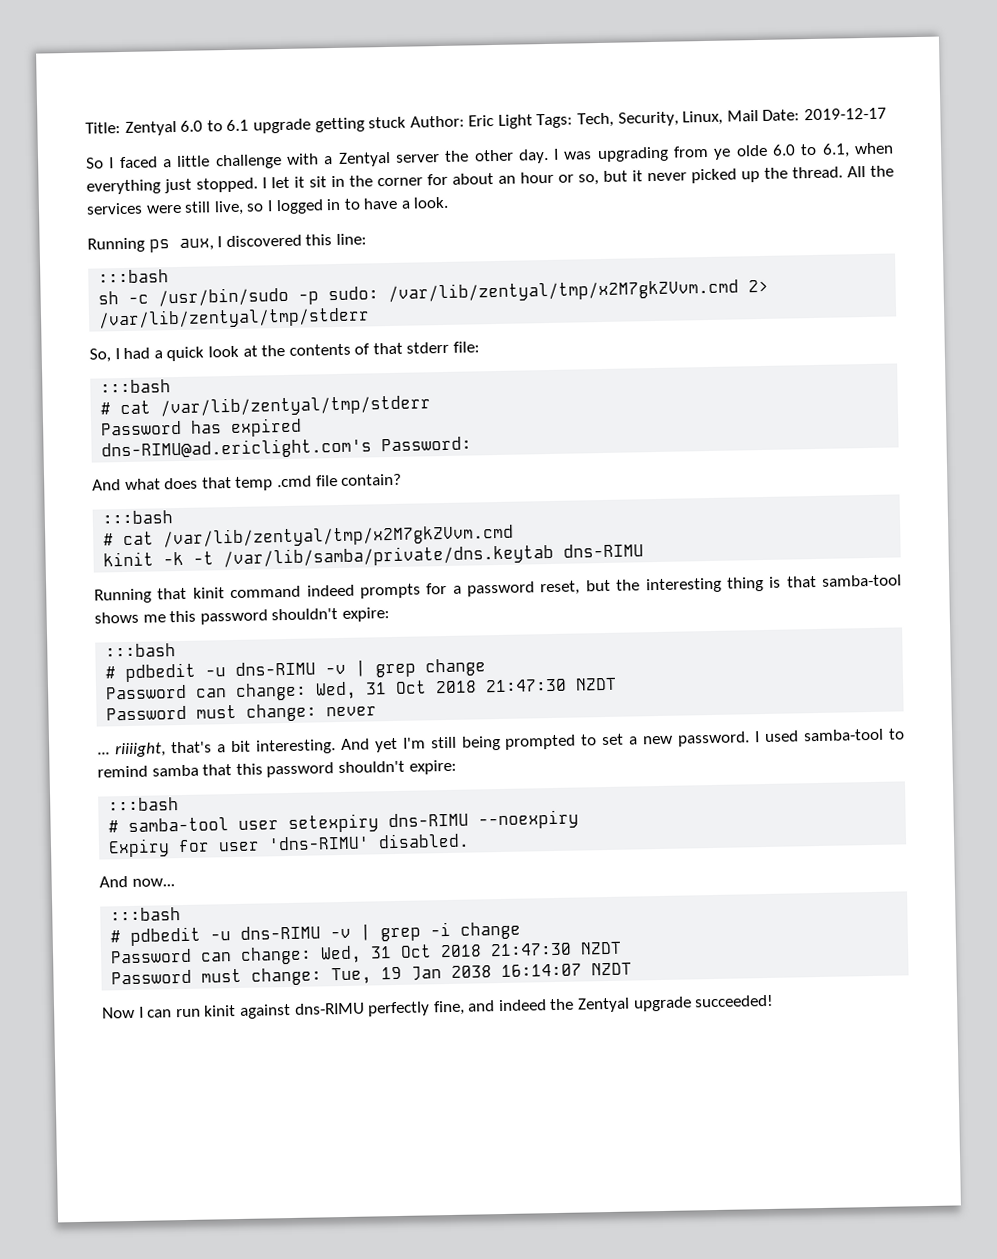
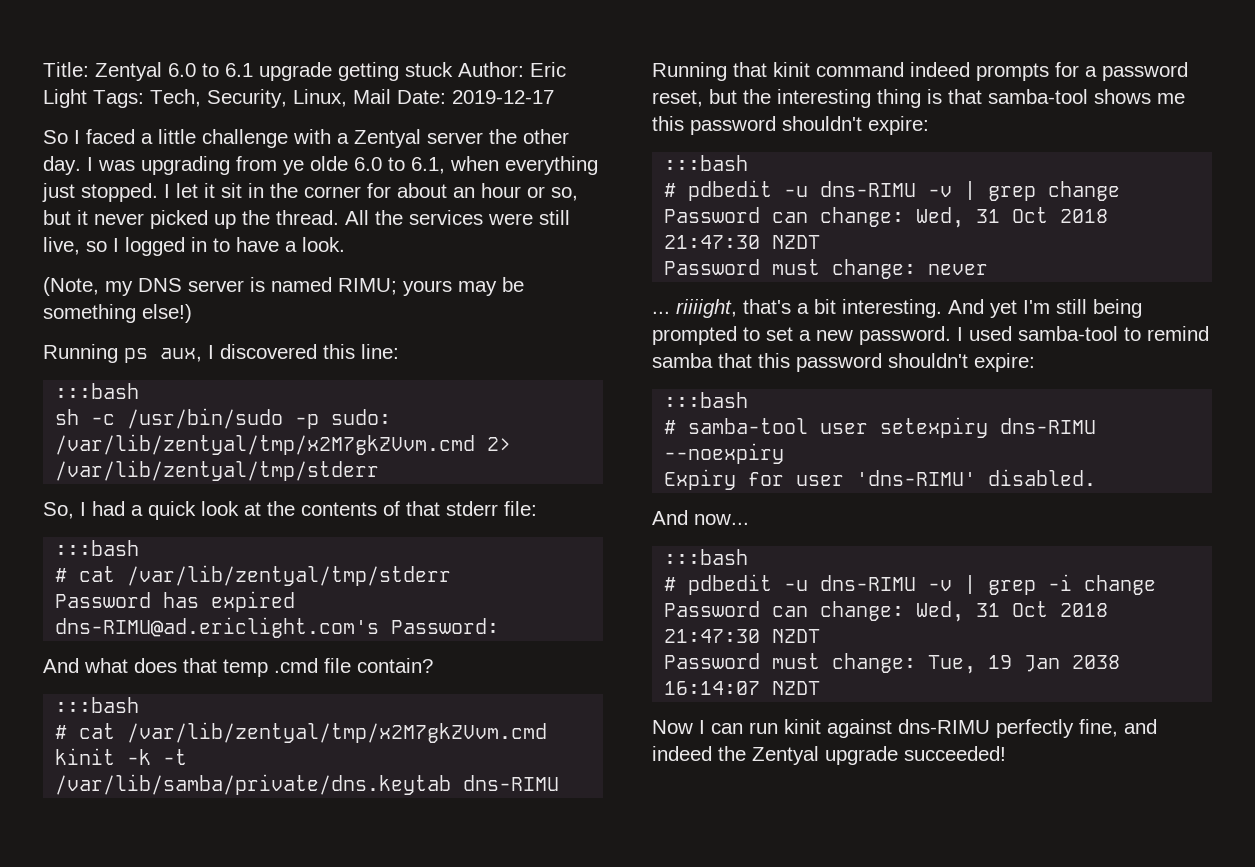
(450, 202) none -> [43,277,524,296] [43,304,192,323] // (Note, my DNS server is named RIMU; yours may be something else!)

